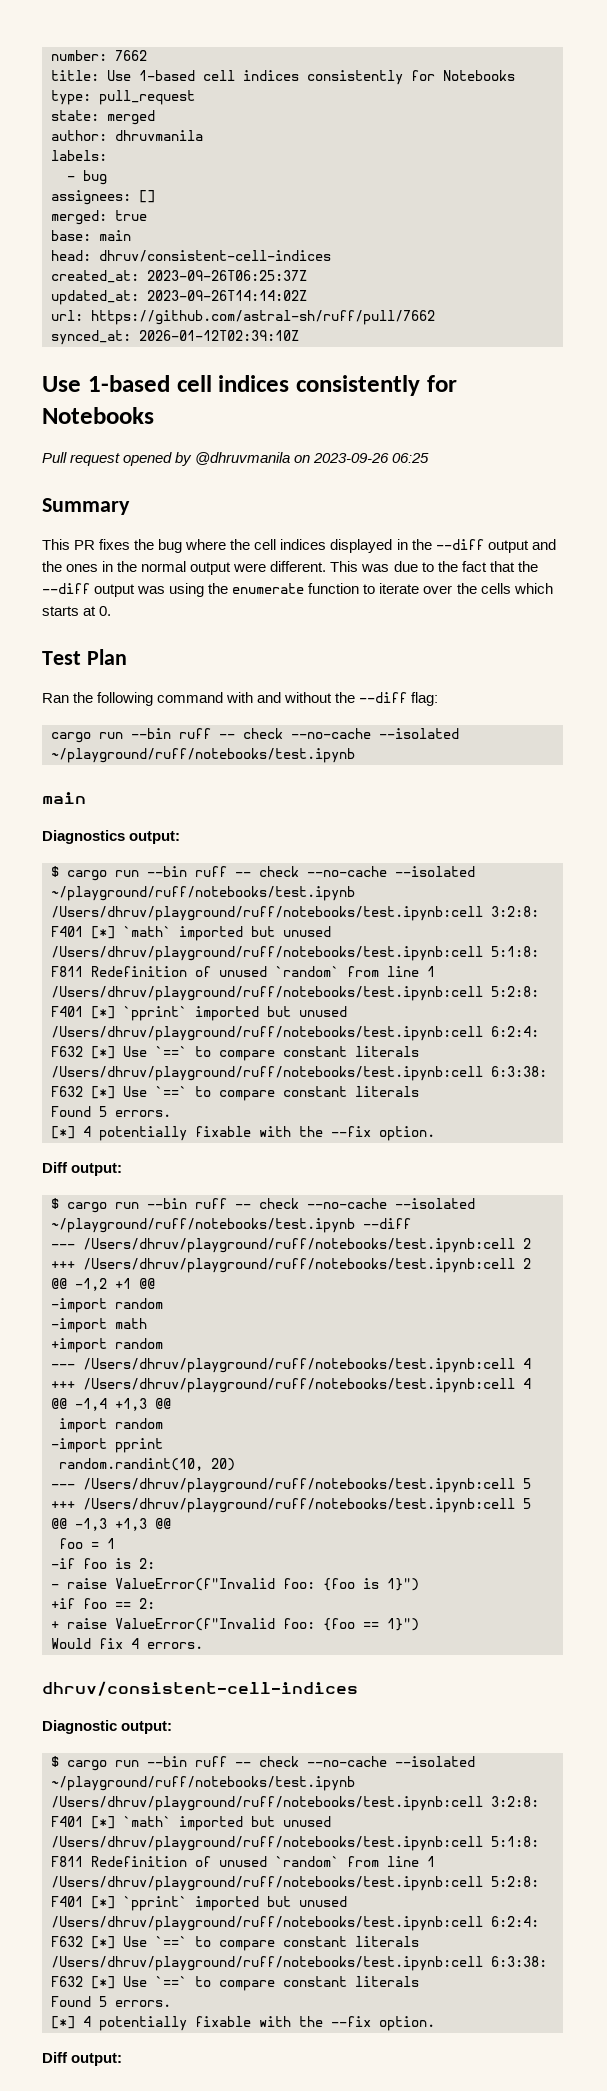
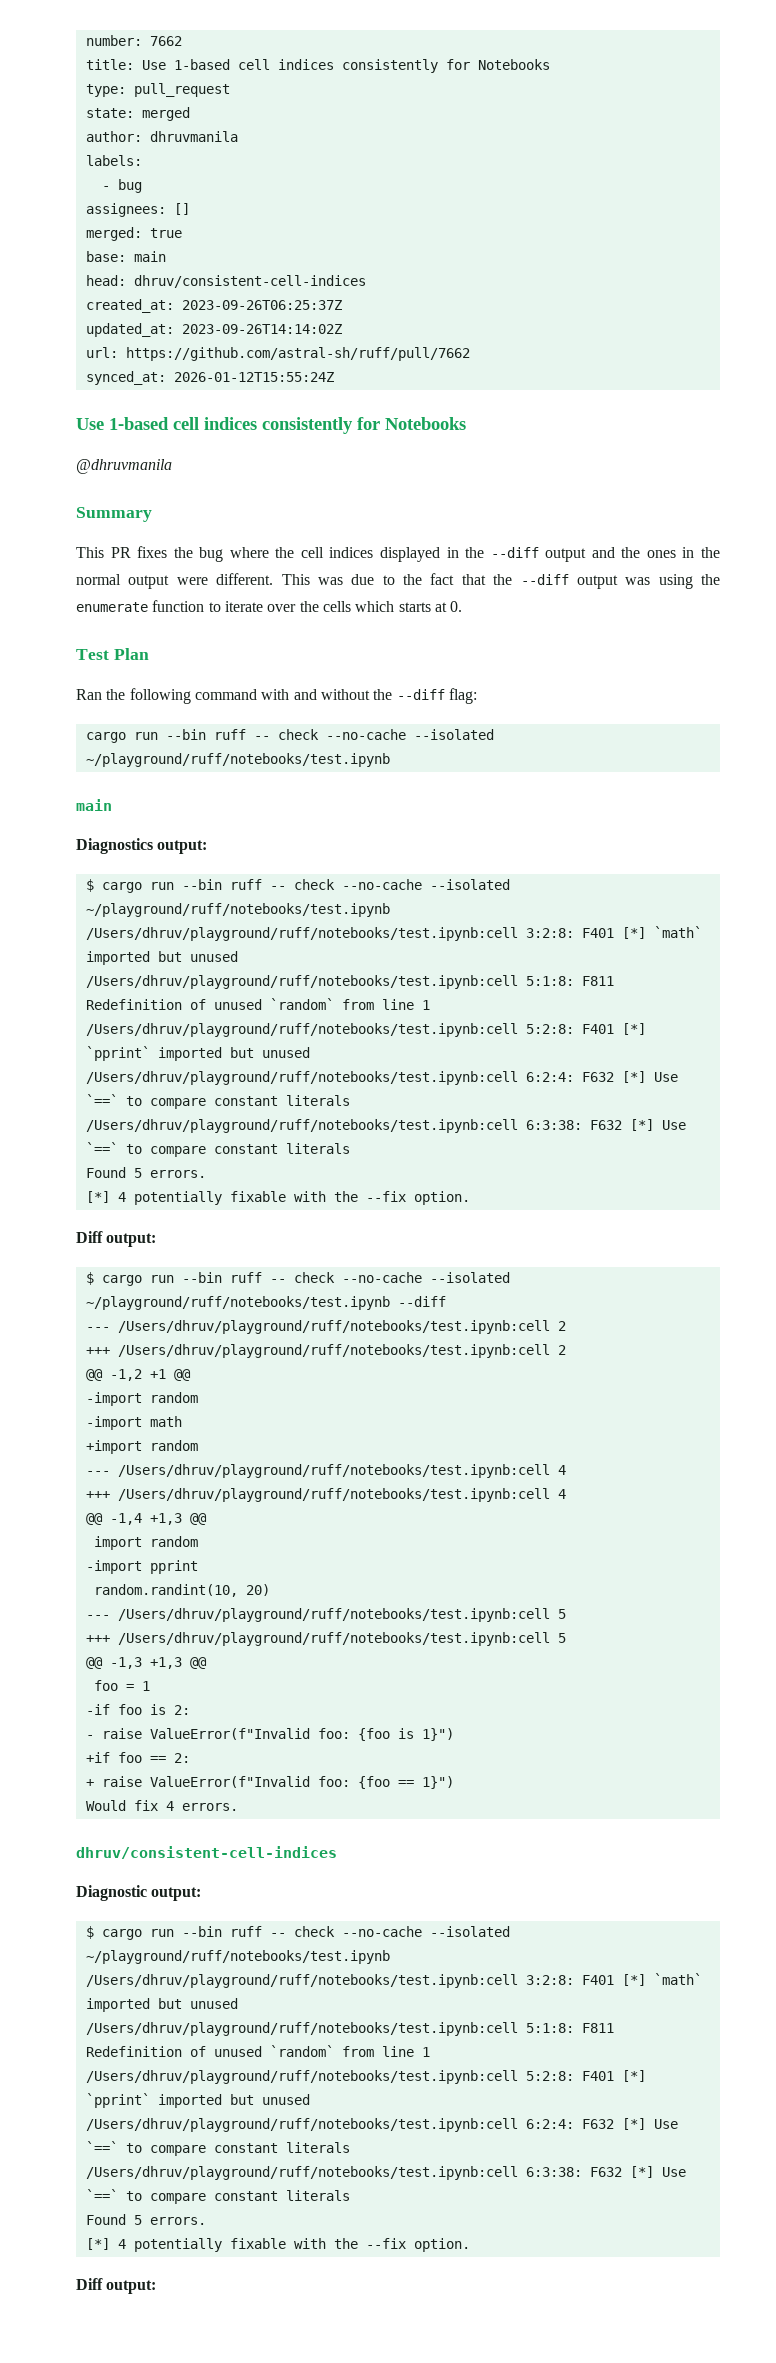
[139,330,299,341] [42,375,457,396] [42,407,154,424] [42,452,430,466] 2026-01-12T02:39:10Z // Use 1-based cell indices consistently for Notebooks // Pull request opened by @dhruvmanila on 2023-09-26 06:25 -> [173,372,334,382] [76,417,466,434] [76,459,172,474] 2026-01-12T15:55:24Z // Use 1-based cell indices consistently for Notebooks // @dhruvmanila

